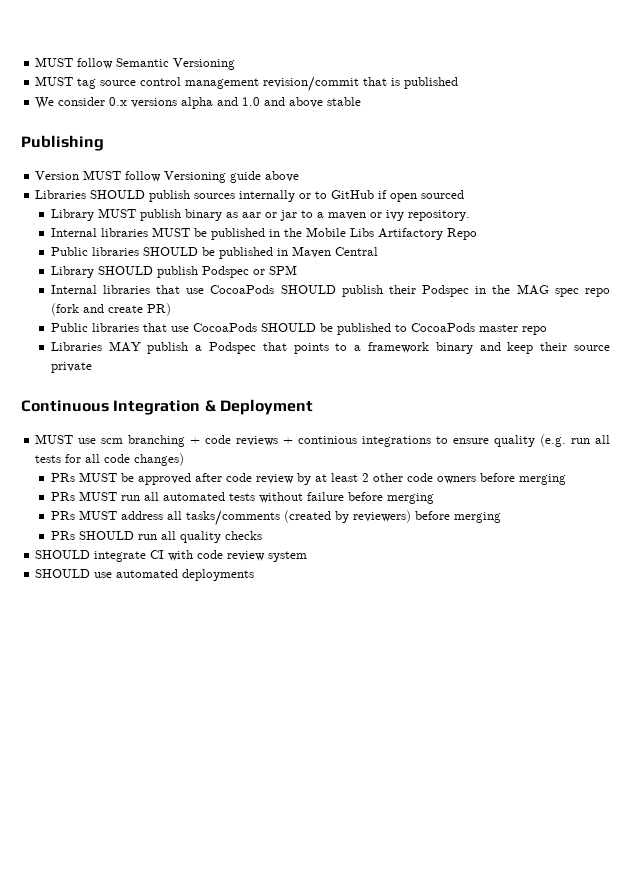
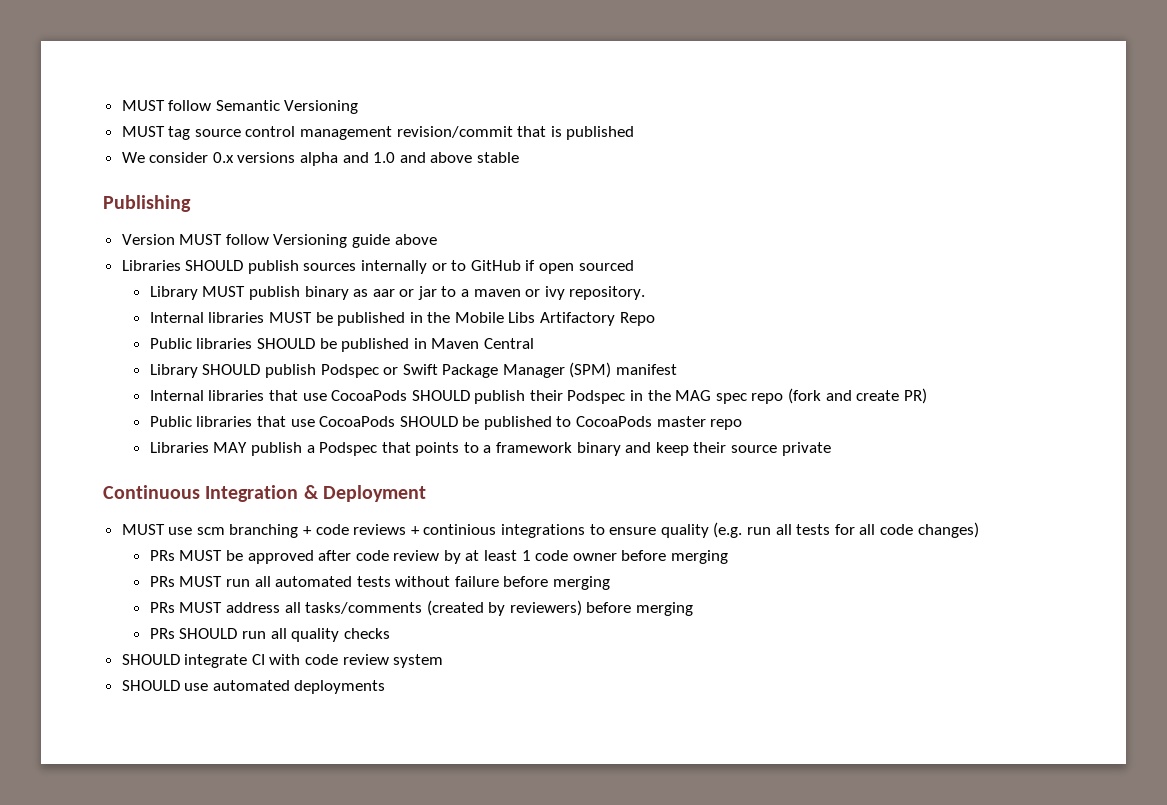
[268,265,297,275] SPM -> [402,362,678,378] Swift Package Manager (SPM) manifest
[361,473,476,484] 2 other code owners -> [521,550,617,561] 1 code owner

